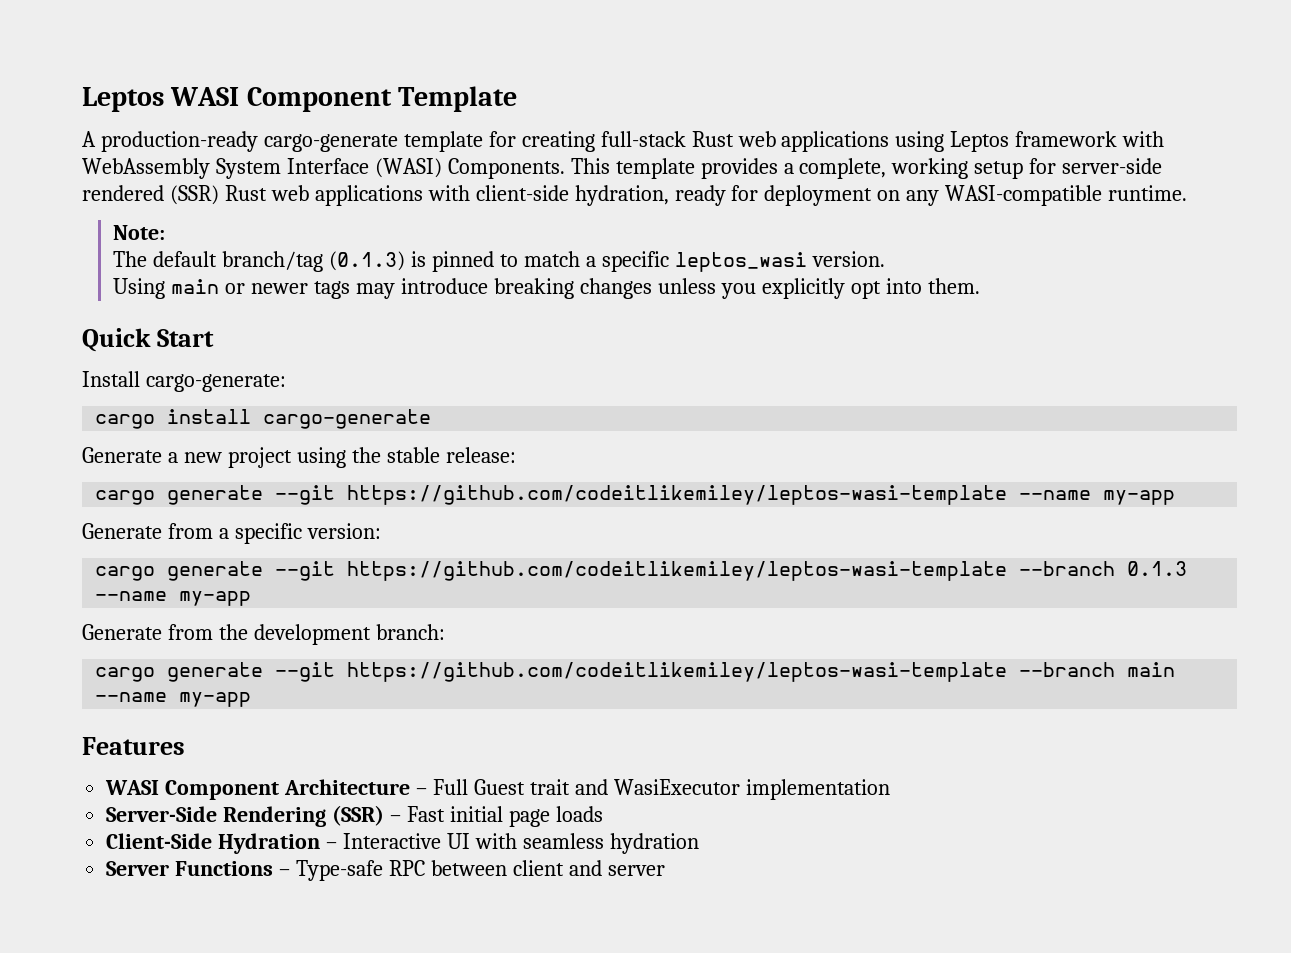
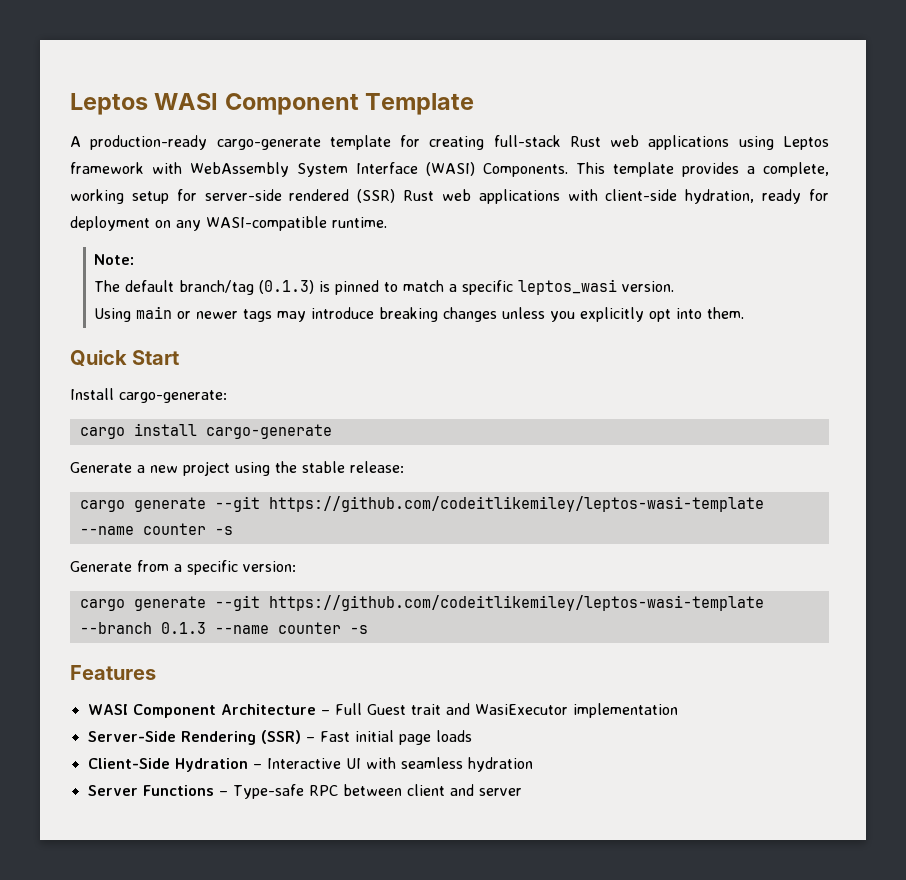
[1103,490,1176,505] my-app -> [142,523,233,535] counter -s
[179,591,252,606] [82,624,445,645] [95,662,1176,682] [95,692,252,707] my-app // Generate from the development branch: // cargo generate --git https://github.com/codeitlikemiley/leptos-wasi-template --branch main --name my-app -> [277,622,368,634] counter -s

